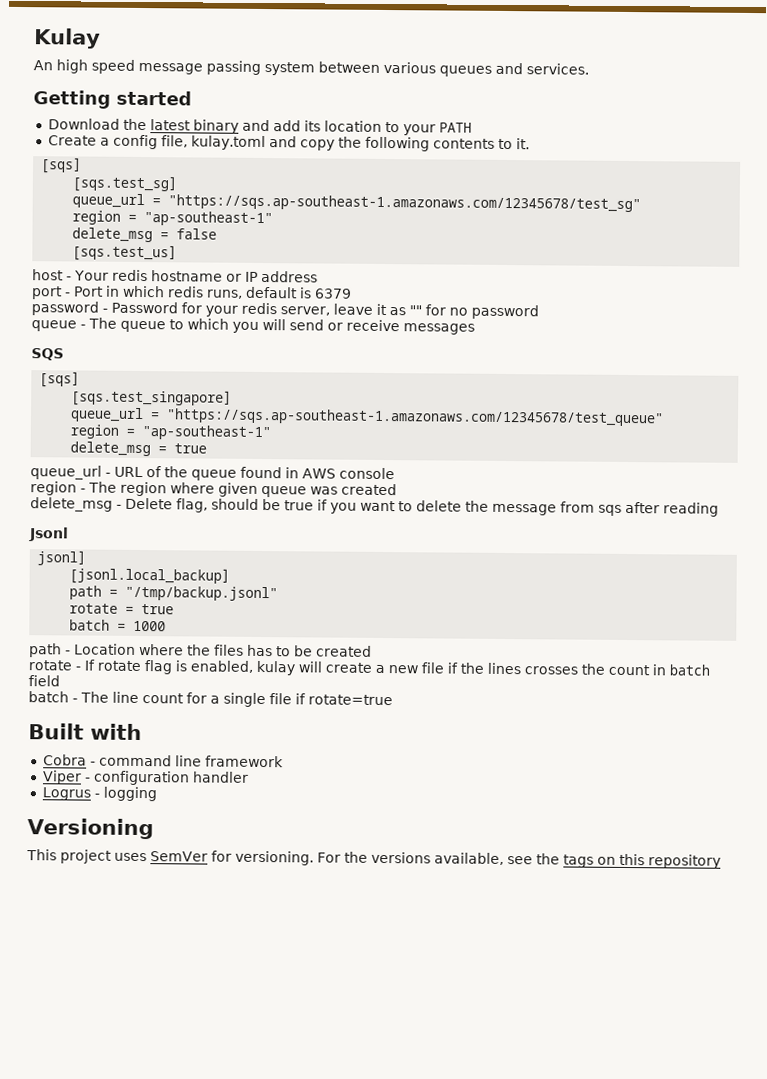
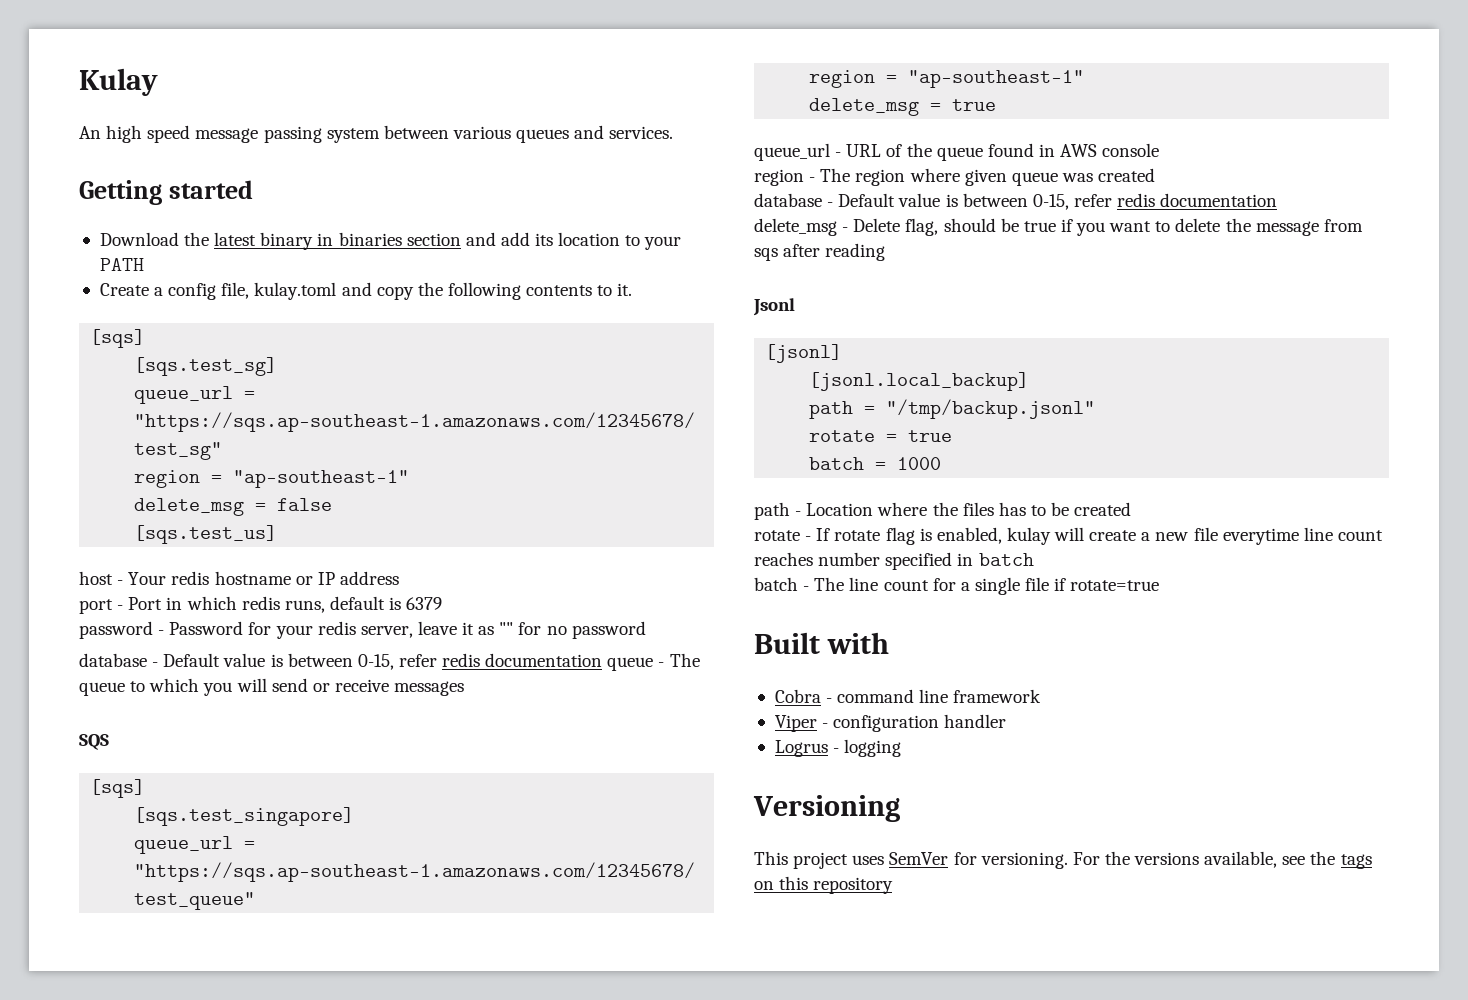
(239, 126) none -> [317,232,461,246] in binaries section
(539, 312) none -> [79,653,603,670] database - Default value is between 0-15, refer redis documentation
(397, 489) none -> [754,193,1278,210] // database - Default value is between 0-15, refer redis documentation
[37,550,87,566] jsonl] -> [765,344,843,363] [jsonl]
[447,662,650,676] if the lines crosses the count -> [1222,527,1383,545] [754,552,953,570] everytime line count reaches number specified
[28,675,60,687] field -> (1034, 559) none

